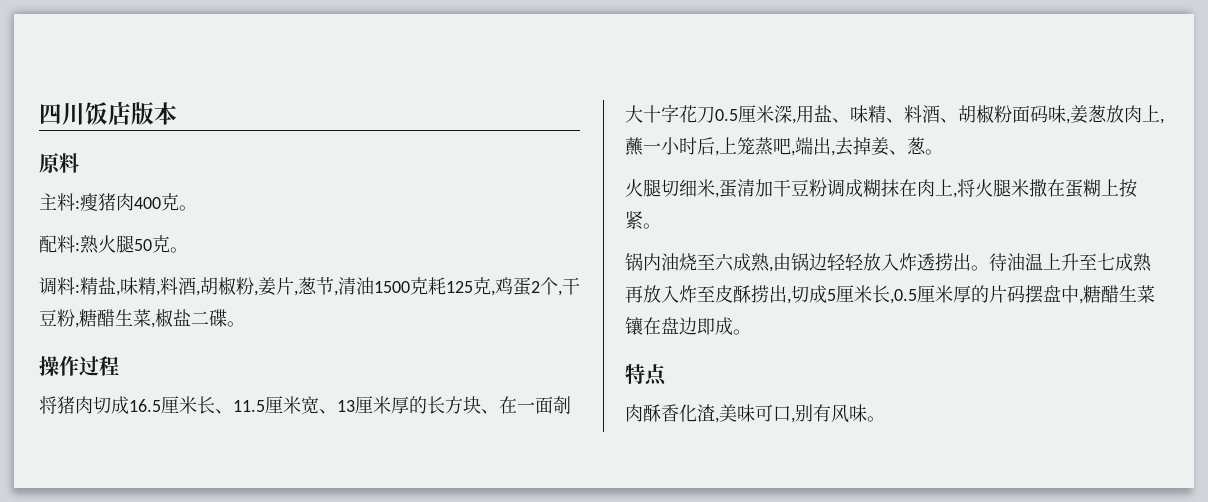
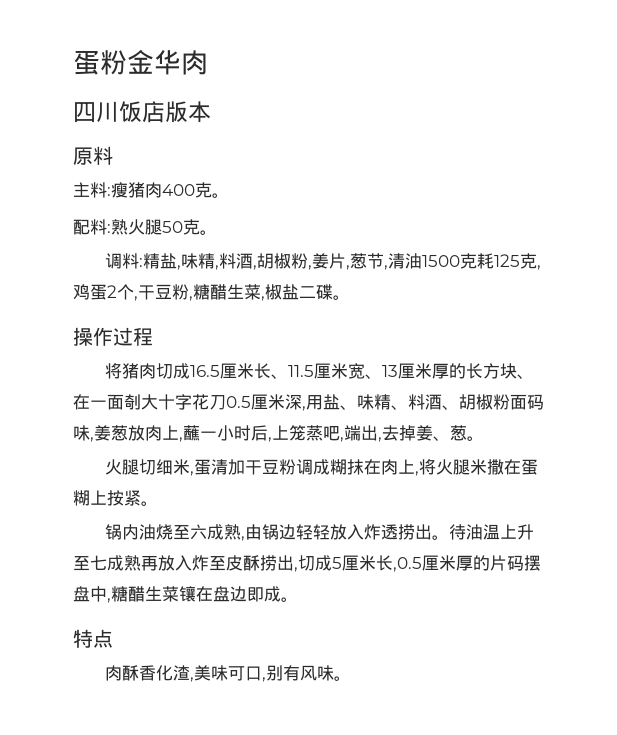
(39, 113) none -> [73,50,208,75] 蛋粉金华肉 //

